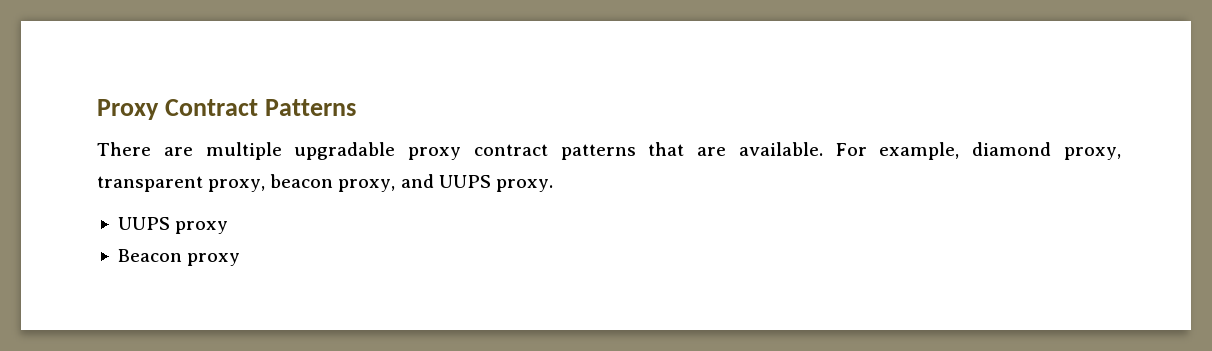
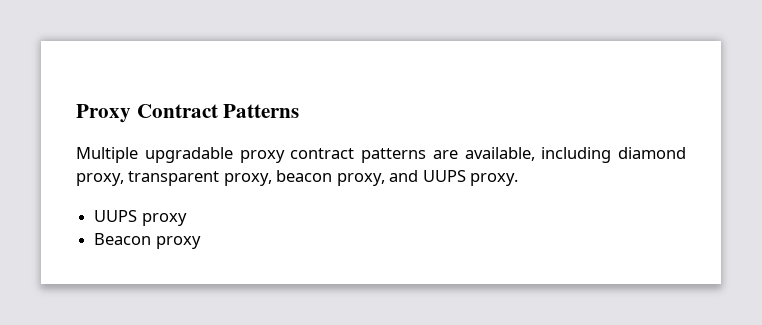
[97,142,282,160] There are multiple -> [76,147,138,163] Multiple
[648,142,960,160] that are available. For example, -> [432,147,612,163] are available, including

